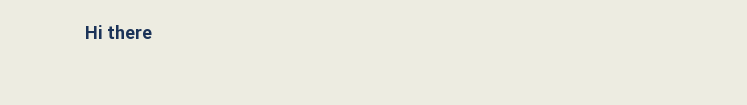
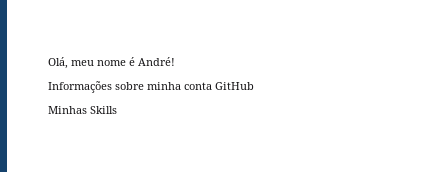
[85,25,152,39] Hi there -> [48,57,175,69] [48,81,254,93] [48,106,117,114] Olá, meu nome é André! // Informações sobre minha conta GitHub // Minhas Skills

